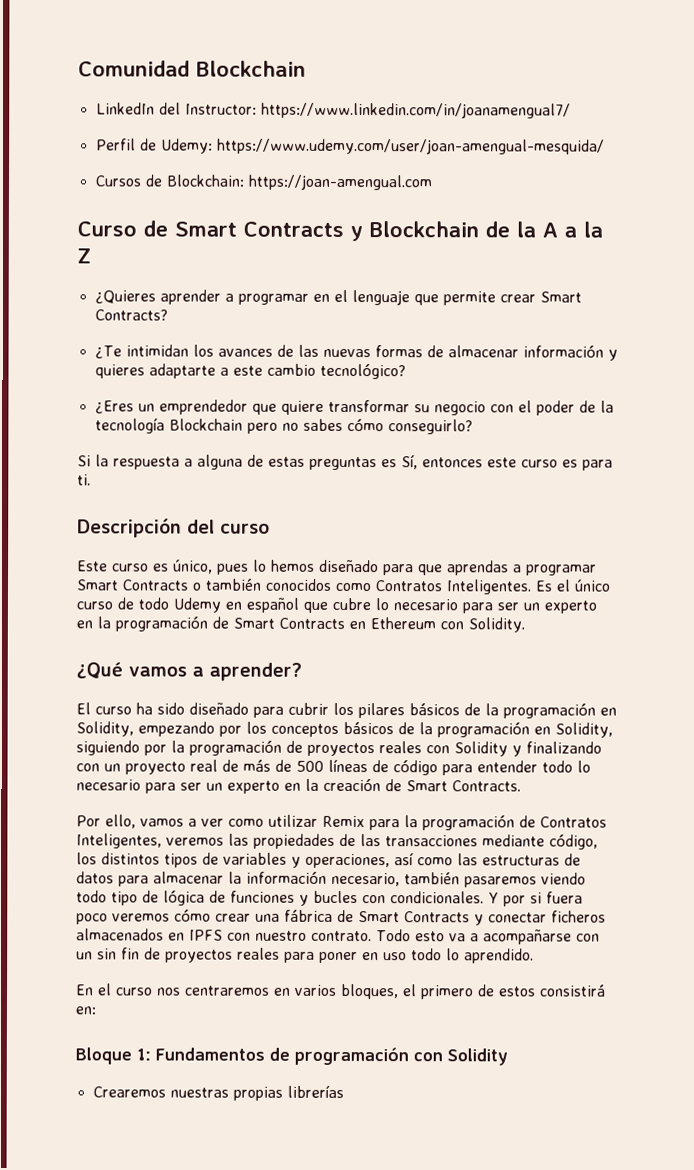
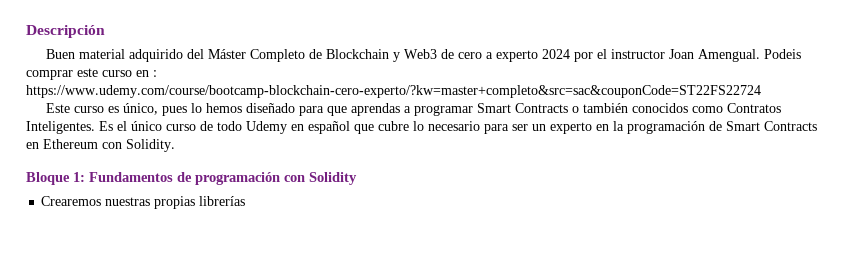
[78,60,306,77] [95,102,571,119] [95,138,605,155] [94,174,433,191] [77,220,603,242] [77,248,91,264] [94,289,582,306] [94,309,168,321] [94,344,618,361] [94,362,406,380] [94,399,614,416] [94,417,473,435] [77,454,613,471] [77,474,91,486] [77,518,270,538] Comunidad Blockchain // LinkedIn del Instructor: https://www.linkedin.com/in/joanamengual7/ // Perfil de Udemy: https://www.udemy.com/user/joan-amengual-mesquida/ // Cursos de Blockchain: https://joan-amengual.com // Curso de Smart Contracts y Blockchain de la A a la Z // ¿Quieres aprender a programar en el lenguaje que permite crear Smart Contracts? // ¿Te intimidan los avances de las nuevas formas de almacenar información y quieres adaptarte a este cambio tecnológico? // ¿Eres un emprendedor que quiere transformar su negocio con el poder de la tecnología Blockchain pero no sabes cómo conseguirlo? // Si la respuesta a alguna de estas preguntas es Sí, entonces este curso es para ti. // Descripción del curso -> [26,25,105,38] [45,49,801,62] [26,68,157,80] [26,85,761,98] Descripción // Buen material adquirido del Máster Completo de Blockchain y Web3 de cero a experto 2024 por el instructor Joan Amengual. Podeis comprar este curso en : https://www.udemy.com/course/bootcamp-blockchain-cero-experto/?kw=master+completo&src=sac&couponCode=ST22FS22724
[76,662,302,681] [76,702,617,719] [76,721,613,738] [76,739,602,757] [76,758,591,776] [76,777,521,794] [76,814,607,831] [76,833,598,850] [76,852,581,869] [76,870,586,888] [76,889,583,907] [76,908,606,926] [76,928,600,945] [76,947,534,964] [75,983,606,1000] [75,1006,96,1015] // ¿Qué vamos a aprender? // El curso ha sido diseñado para cubrir los pilares básicos de la programación en Solidity, empezando por los conceptos básicos de la programación en Solidity, siguiendo por la programación de proyectos reales con Solidity y finalizando con un proyecto real de más de 500 líneas de código para entender todo lo necesario para ser un experto en la creación de Smart Contracts. // Por ello, vamos a ver como utilizar Remix para la programación de Contratos Inteligentes, veremos las propiedades de las transacciones mediante código, los distintos tipos de variables y operaciones, así como las estructuras de datos para almacenar la información necesario, también pasaremos viendo todo tipo de lógica de funciones y bucles con condicionales. Y por si fuera poco veremos cómo crear una fábrica de Smart Contracts y conectar ficheros almacenados en IPFS con nuestro contrato. Todo esto va a acompañarse con un sin fin de proyectos reales para poner en uso todo lo aprendido. // En el curso nos centraremos en varios bloques, el primero de estos consistirá en: -> (175, 145) none

